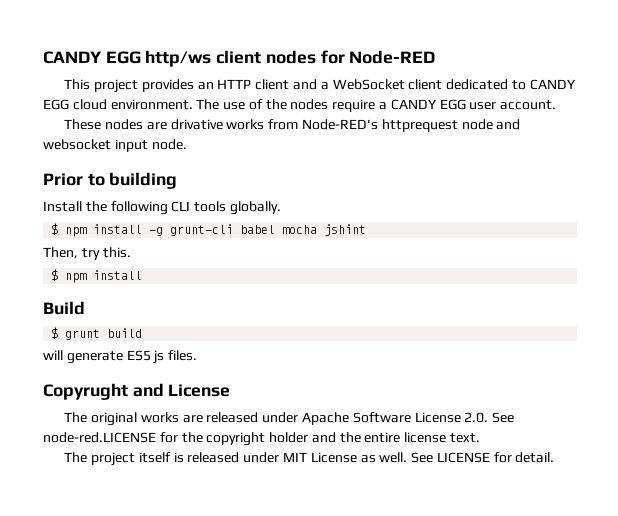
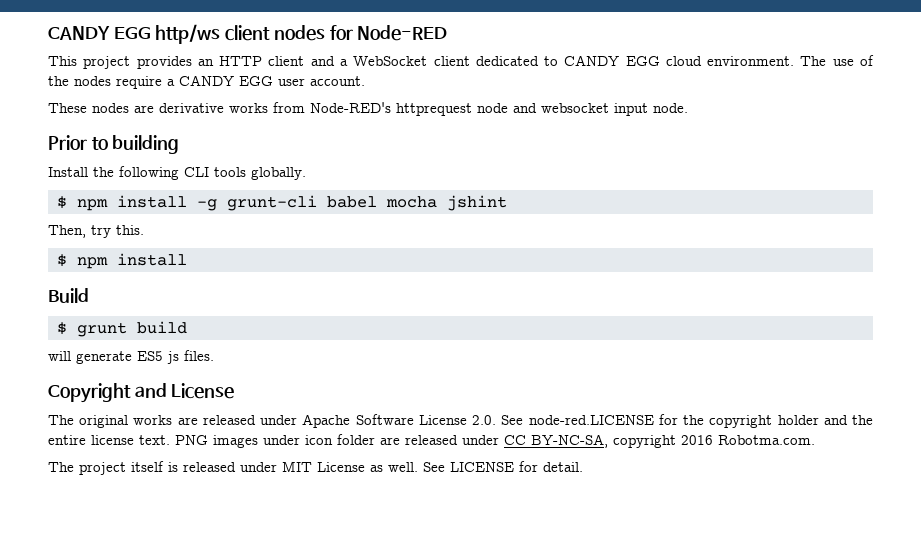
[170,119,223,130] drivative -> [159,103,224,113] derivative
[43,383,128,400] Copyrught -> [48,383,131,403] Copyright
(481, 438) none -> [175,434,815,448] PNG images under icon folder are released under CC BY-NC-SA, copyright 2016 Robotma.com.

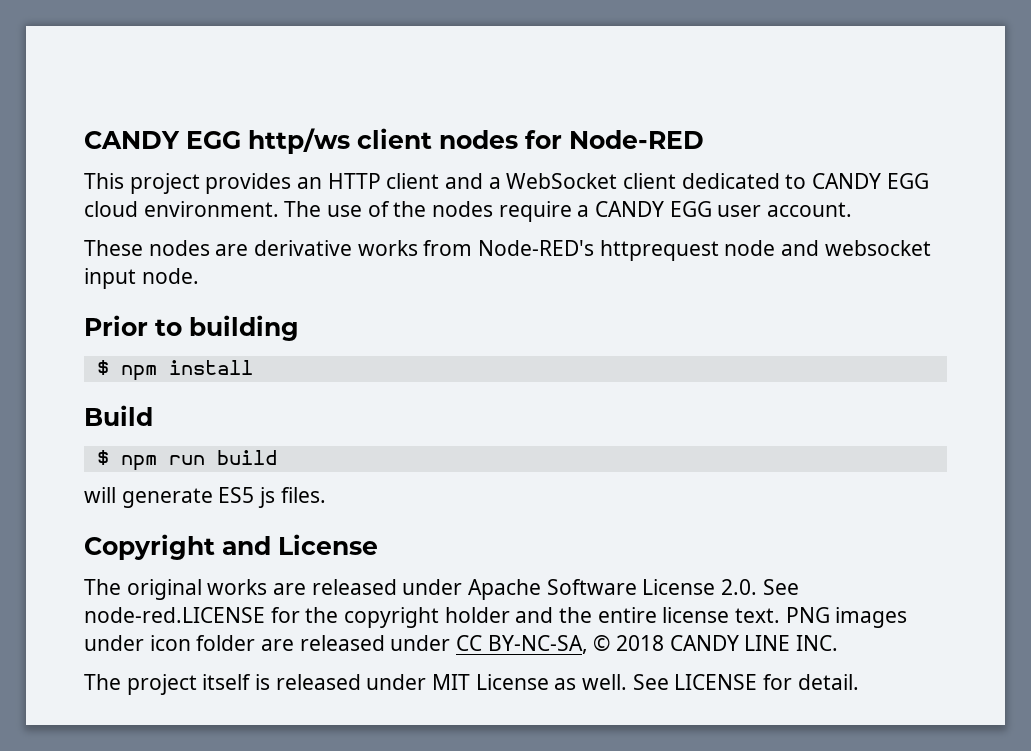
[48,166,306,180] [56,195,507,211] [48,225,144,238] // Install the following CLI tools globally. // $ npm install -g grunt-cli babel mocha jshint // Then, try this. -> (299, 328) none
[76,322,127,337] grunt -> [120,455,205,471] npm run
[613,435,815,448] copyright 2016 Robotma.com. -> [593,635,839,651] © 2018 CANDY LINE INC.

